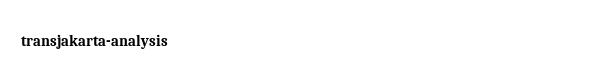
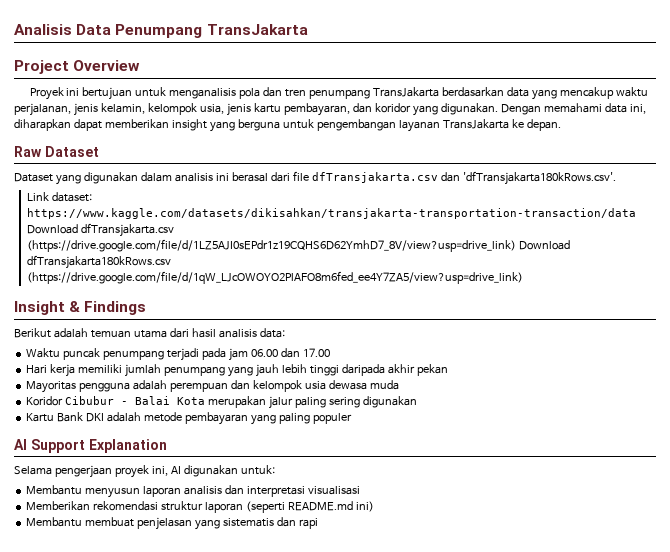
[21,34,168,49] transjakarta-analysis -> [14,24,308,38] [14,60,141,74] [29,87,649,100] [14,103,646,116] [14,119,561,132] [14,146,99,157] [14,171,616,185] [26,192,92,202] [26,208,636,219] [26,223,174,237] [26,239,570,252] [26,255,171,269] [26,271,523,284] [14,301,147,315] [14,328,285,338] [26,348,330,361] [26,364,448,377] [26,380,399,393] [26,396,417,409] [26,412,352,425] [14,439,167,453] [14,465,275,478] [26,485,360,498] [26,501,374,513] [26,517,318,530] Analisis Data Penumpang TransJakarta // Project Overview // Proyek ini bertujuan untuk menganalisis pola dan tren penumpang TransJakarta berdasarkan data yang mencakup waktu perjalanan, jenis kelamin, kelompok usia, jenis kartu pembayaran, dan koridor yang digunakan. Dengan memahami data ini, diharapkan dapat memberikan insight yang berguna untuk pengembangan layanan TransJakarta ke depan. // Raw Dataset // Dataset yang digunakan dalam analisis ini berasal dari file dfTransjakarta.csv dan 'dfTransjakarta180kRows.csv'. // Link dataset: https://www.kaggle.com/datasets/dikisahkan/transjakarta-transportation-transaction/data Download dfTransjakarta.csv (https://drive.google.com/file/d/1LZ5AJI0sEPdr1z19CQHS6D62YmhD7_8V/view?usp=drive_link) Download dfTransjakarta180kRows.csv (https://drive.google.com/file/d/1qW_LJcOWOYO2PlAFO8m6fed_ee4Y7ZA5/view?usp=drive_link) // Insight & Findings // Berikut adalah temuan utama dari hasil analisis data: // Waktu puncak penumpang terjadi pada jam 06.00 dan 17.00 // Hari kerja memiliki jumlah penumpang yang jauh lebih tinggi daripada akhir pekan // Mayoritas pengguna adalah perempuan dan kelompok usia dewasa muda // Koridor Cibubur - Balai Kota merupakan jalur paling sering digunakan // Kartu Bank DKI adalah metode pembayaran yang paling populer // AI Support Explanation // Selama pengerjaan proyek ini, AI digunakan untuk: // Membantu menyusun laporan analisis dan interpretasi visualisasi // Memberikan rekomendasi struktur laporan (seperti README.md ini) // Membantu membuat penjelasan yang sistematis dan rapi

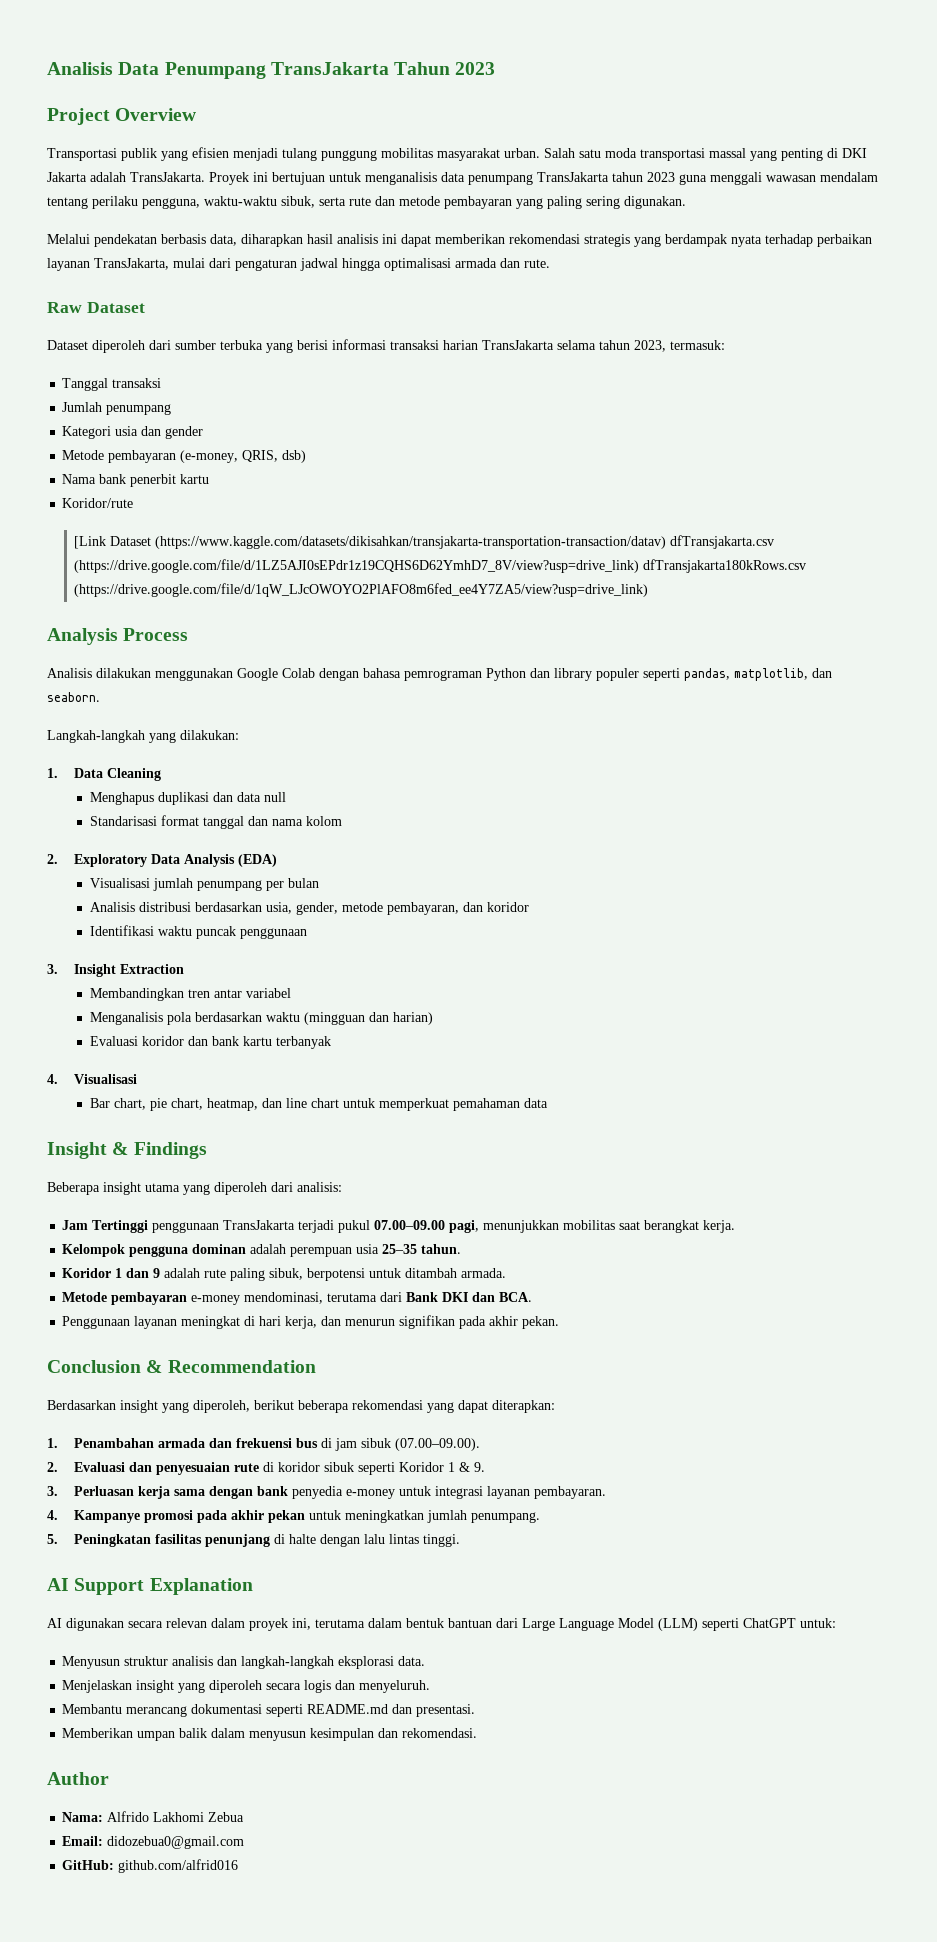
(308, 29) none -> [394,62,496,75] Tahun 2023
(141, 65) none -> [47,147,867,161] [47,172,205,182] Transportasi publik yang efisien menjadi tulang punggung mobilitas masyarakat urban. Salah satu moda transportasi massal yang penting di DKI Jakarta adalah TransJakarta.
[239,87,649,100] [14,103,646,116] [14,119,561,132] [14,146,99,157] [14,171,616,185] [26,192,92,202] [26,208,636,219] [26,224,78,234] pola dan tren penumpang TransJakarta berdasarkan data yang mencakup waktu perjalanan, jenis kelamin, kelompok usia, jenis kartu pembayaran, dan koridor yang digunakan. Dengan memahami data ini, diharapkan dapat memberikan insight yang berguna untuk pengembangan layanan TransJakarta ke depan. // Raw Dataset // Dataset yang digunakan dalam analisis ini berasal dari file dfTransjakarta.csv dan 'dfTransjakarta180kRows.csv'. // Link dataset: https://www.kaggle.com/datasets/dikisahkan/transjakarta-transportation-transaction/data Download -> [441,172,878,185] [47,196,686,209] [47,234,872,247] [47,258,550,271] [47,302,145,313] [47,339,725,353] [62,378,162,391] [62,402,172,415] [62,426,204,439] [62,450,307,463] [62,474,210,487] [62,498,134,508] [74,536,667,549] data penumpang TransJakarta tahun 2023 guna menggali wawasan mendalam tentang perilaku pengguna, waktu-waktu sibuk, serta rute dan metode pembayaran yang paling sering digunakan. // Melalui pendekatan berbasis data, diharapkan hasil analisis ini dapat memberikan rekomendasi strategis yang berdampak nyata terhadap perbaikan layanan TransJakarta, mulai dari pengaturan jadwal hingga optimalisasi armada dan rute. // Raw Dataset // Dataset diperoleh dari sumber terbuka yang berisi informasi transaksi harian TransJakarta selama tahun 2023, termasuk: // Tanggal transaksi // Jumlah penumpang // Kategori usia dan gender // Metode pembayaran (e-money, QRIS, dsb) // Nama bank penerbit kartu // Koridor/rute // [Link Dataset (https://www.kaggle.com/datasets/dikisahkan/transjakarta-transportation-transaction/datav)
[518,240,570,250] Download -> (640, 566) none
[14,301,147,315] [14,328,285,338] [26,348,330,361] [26,364,448,377] [26,380,399,393] [26,396,417,409] [26,412,352,425] [14,439,167,453] [14,465,275,478] [26,485,360,498] [26,501,374,513] [26,517,318,530] Insight & Findings // Berikut adalah temuan utama dari hasil analisis data: // Waktu puncak penumpang terjadi pada jam 06.00 dan 17.00 // Hari kerja memiliki jumlah penumpang yang jauh lebih tinggi daripada akhir pekan // Mayoritas pengguna adalah perempuan dan kelompok usia dewasa muda // Koridor Cibubur - Balai Kota merupakan jalur paling sering digunakan // Kartu Bank DKI adalah metode pembayaran yang paling populer // AI Support Explanation // Selama pengerjaan proyek ini, AI digunakan untuk: // Membantu menyusun laporan analisis dan interpretasi visualisasi // Memberikan rekomendasi struktur laporan (seperti README.md ini) // Membantu membuat penjelasan yang sistematis dan rapi -> [47,628,189,645] [47,668,832,681] [47,692,100,702] [47,730,239,743] [47,768,162,781] [89,792,286,805] [89,815,342,829] [47,854,278,867] [89,878,319,891] [89,902,529,915] [89,925,307,939] [47,964,185,977] [89,988,291,1001] [89,1012,433,1025] [89,1036,331,1049] [47,1074,138,1084] [89,1098,548,1111] [47,1142,207,1159] [47,1182,342,1195] [62,1220,736,1233] [62,1244,462,1257] [62,1268,507,1281] [62,1292,533,1305] [62,1315,560,1329] [47,1360,316,1373] [47,1400,555,1413] [47,1438,481,1451] [47,1462,486,1475] [47,1486,607,1499] [47,1510,541,1523] [47,1534,461,1547] [47,1578,253,1595] [47,1618,836,1631] [62,1656,426,1669] [62,1680,431,1693] [62,1704,476,1717] [62,1728,478,1741] [47,1772,109,1785] [62,1811,245,1822] [62,1836,245,1849] [62,1859,239,1873] Analysis Process // Analisis dilakukan menggunakan Google Colab dengan bahasa pemrograman Python dan library populer seperti pandas, matplotlib, dan seaborn. // Langkah-langkah yang dilakukan: // 1. Data Cleaning // Menghapus duplikasi dan data null // Standarisasi format tanggal dan nama kolom // 2. Exploratory Data Analysis (EDA) // Visualisasi jumlah penumpang per bulan // Analisis distribusi berdasarkan usia, gender, metode pembayaran, dan koridor // Identifikasi waktu puncak penggunaan // 3. Insight Extraction // Membandingkan tren antar variabel // Menganalisis pola berdasarkan waktu (mingguan dan harian) // Evaluasi koridor dan bank kartu terbanyak // 4. Visualisasi // Bar chart, pie chart, heatmap, dan line chart untuk memperkuat pemahaman data // Insight & Findings // Beberapa insight utama yang diperoleh dari analisis: // Jam Tertinggi penggunaan TransJakarta terjadi pukul 07.00–09.00 pagi, menunjukkan mobilitas saat berangkat kerja. // Kelompok pengguna dominan adalah perempuan usia 25–35 tahun. // Koridor 1 dan 9 adalah rute paling sibuk, berpotensi untuk ditambah armada. // Metode pembayaran e-money mendominasi, terutama dari Bank DKI dan BCA. // Penggunaan layanan meningkat di hari kerja, dan menurun signifikan pada akhir pekan. // Conclusion & Recommendation // Berdasarkan insight yang diperoleh, berikut beberapa rekomendasi yang dapat diterapkan: // 1. Penambahan armada dan frekuensi bus di jam sibuk (07.00–09.00). // 2. Evaluasi dan penyesuaian rute di koridor sibuk seperti Koridor 1 & 9. // 3. Perluasan kerja sama dengan bank penyedia e-money untuk integrasi layanan pembayaran. // 4. Kampanye promosi pada akhir pekan untuk meningkatkan jumlah penumpang. // 5. Peningkatan fasilitas penunjang di halte dengan lalu lintas tinggi. // AI Support Explanation // AI digunakan secara relevan dalam proyek ini, terutama dalam bentuk bantuan dari Large Language Model (LLM) seperti ChatGPT untuk: // Menyusun struktur analisis dan langkah-langkah eksplorasi data. // Menjelaskan insight yang diperoleh secara logis dan menyeluruh. // Membantu merancang dokumentasi seperti README.md dan presentasi. // Memberikan umpan balik dalam menyusun kesimpulan dan rekomendasi. // Author // Nama: Alfrido Lakhomi Zebua // Email: didozebua0@gmail.com // GitHub: github.com/alfrid016

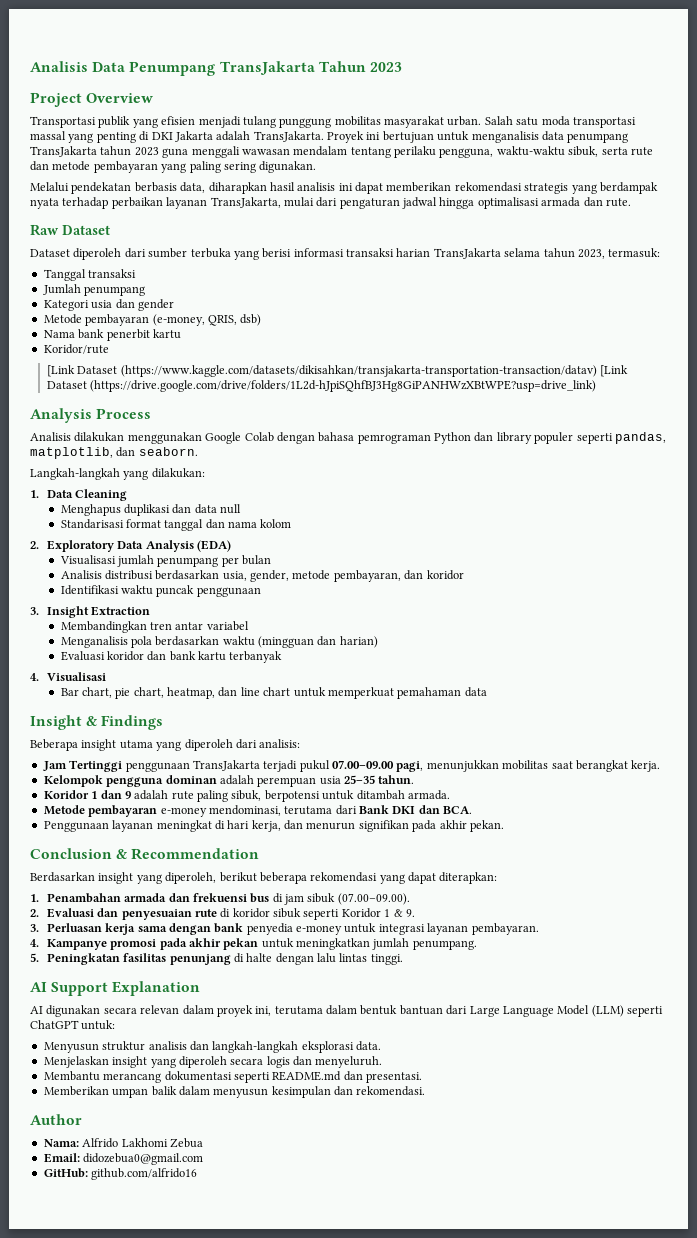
[670,535,775,549] [74,559,807,573] [74,583,649,597] dfTransjakarta.csv (https://drive.google.com/file/d/1LZ5AJI0sEPdr1z19CQHS6D62YmhD7_8V/view?usp=drive_link) dfTransjakarta180kRows.csv (https://drive.google.com/file/d/1qW_LJcOWOYO2PlAFO8m6fed_ee4Y7ZA5/view?usp=drive_link) -> [599,365,628,377] [46,380,597,392] [Link Dataset (https://drive.google.com/drive/folders/1L2d-hJpiSQhfBJ3Hg8GiPANHWzXBtWPE?usp=drive_link)
[118,1859,239,1873] github.com/alfrid016 -> [91,1168,198,1180] github.com/alfrido16

